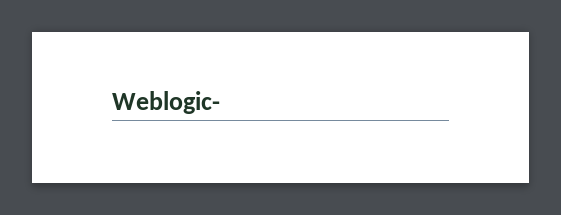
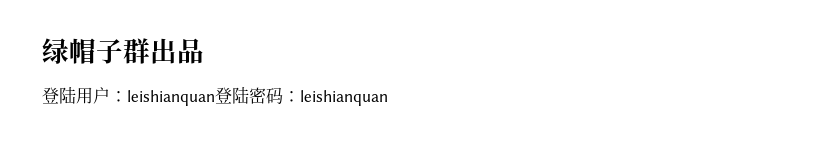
[112,91,220,114] Weblogic- -> [42,38,204,64] [42,86,388,106] 绿帽子群出品 // 登陆用户：leishianquan登陆密码：leishianquan

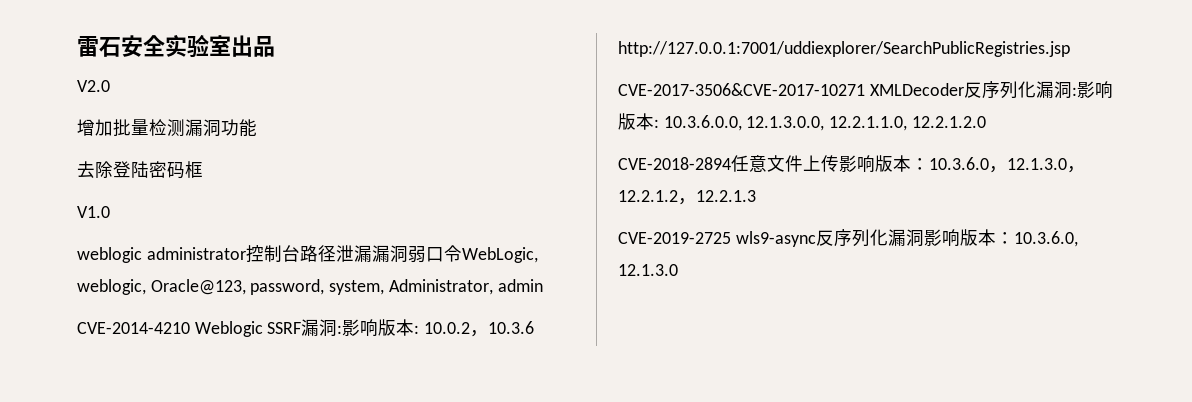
[42,38,204,64] [42,86,388,106] 绿帽子群出品 // 登陆用户：leishianquan登陆密码：leishianquan -> [77,34,275,58] [77,80,110,92] [77,119,257,137] [77,161,203,179] [77,206,110,218] [77,245,538,263] [77,279,543,295] [77,319,535,337] [618,41,1070,57] [618,81,1113,99] [618,113,986,131] [618,155,1085,173] [618,190,756,205] [618,229,1078,247] [618,264,678,276] 雷石安全实验室出品 // V2.0 // 增加批量检测漏洞功能 // 去除登陆密码框 // V1.0 // weblogic administrator控制台路径泄漏漏洞弱口令WebLogic, weblogic, Oracle@123, password, system, Administrator, admin // CVE-2014-4210 Weblogic SSRF漏洞:影响版本: 10.0.2，10.3.6 http://127.0.0.1:7001/uddiexplorer/SearchPublicRegistries.jsp // CVE-2017-3506&CVE-2017-10271 XMLDecoder反序列化漏洞:影响版本: 10.3.6.0.0, 12.1.3.0.0, 12.2.1.1.0, 12.2.1.2.0 // CVE-2018-2894任意文件上传影响版本：10.3.6.0，12.1.3.0，12.2.1.2，12.2.1.3 // CVE-2019-2725 wls9-async反序列化漏洞影响版本：10.3.6.0, 12.1.3.0

